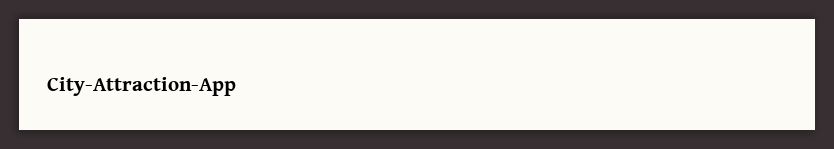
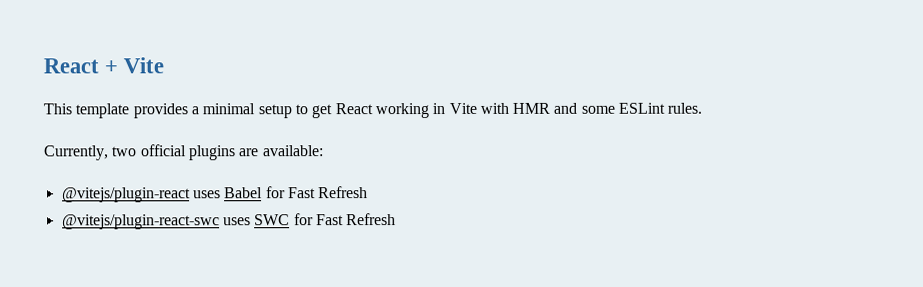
[47,77,236,96] City-Attraction-App -> [43,57,165,74] [43,102,703,119] [44,144,324,161] [61,186,369,203] [61,213,397,230] React + Vite // This template provides a minimal setup to get React working in Vite with HMR and some ESLint rules. // Currently, two official plugins are available: // @vitejs/plugin-react uses Babel for Fast Refresh // @vitejs/plugin-react-swc uses SWC for Fast Refresh

